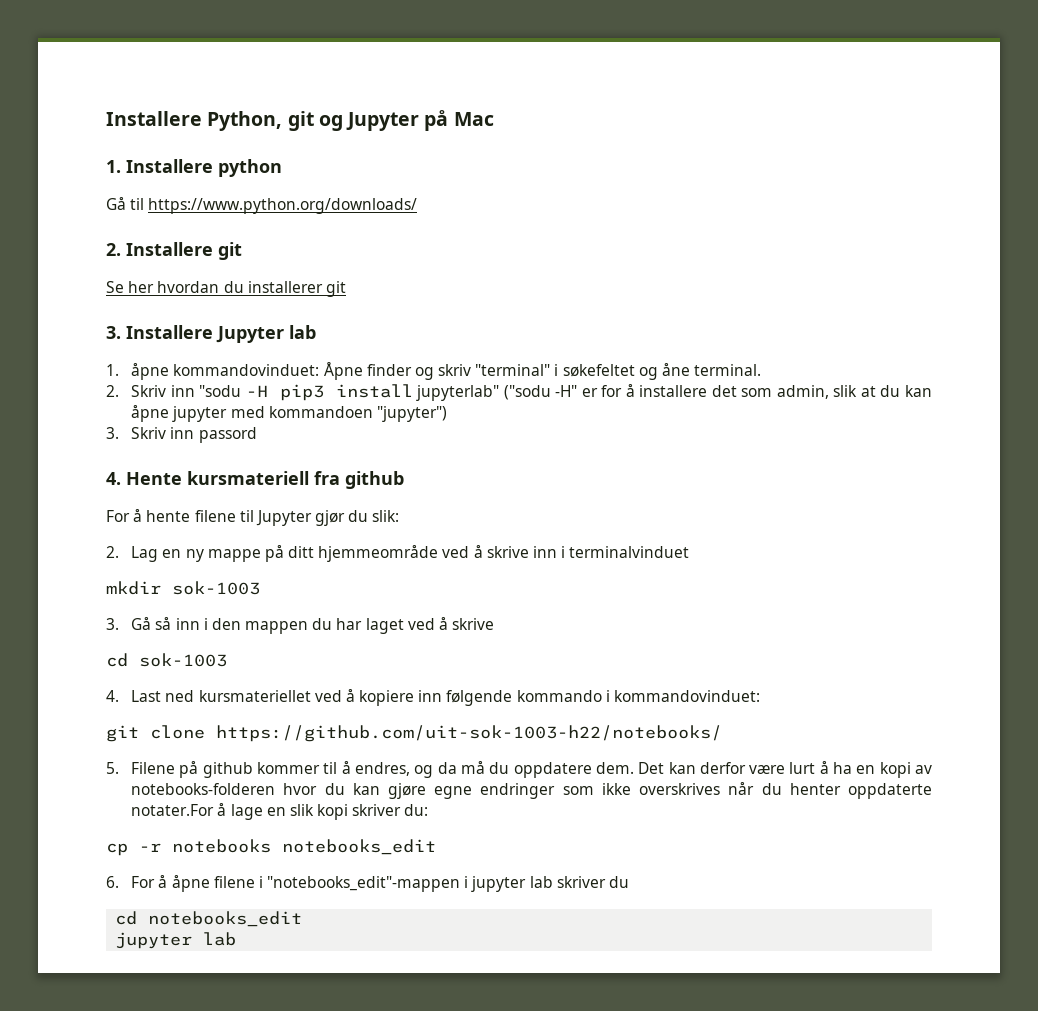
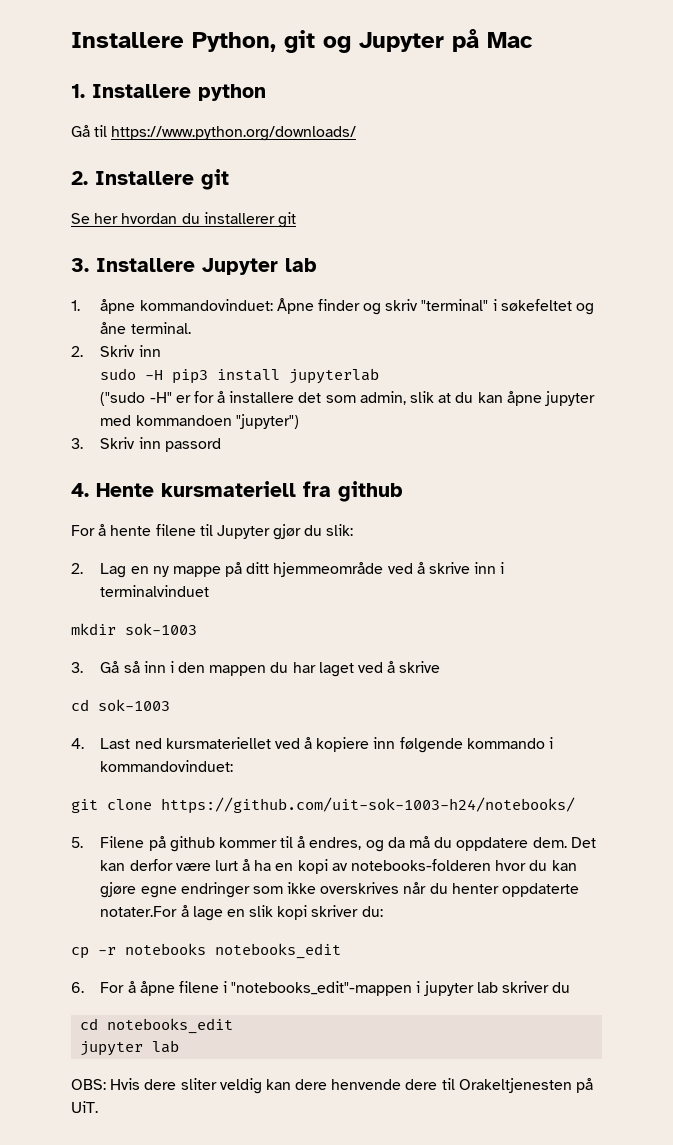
[199,385,242,397] "sodu -> [100,368,137,380] // sudo
[416,385,551,401] jupyterlab" ("sodu -> [289,368,380,384] [100,392,146,406] jupyterlab // ("sudo
[216,725,722,742] https://github.com/uit-sok-1003-h22/notebooks/ -> [161,797,575,814] https://github.com/uit-sok-1003-h24/notebooks/
(237, 939) none -> [71,1078,594,1094] [71,1101,98,1113] // OBS: Hvis dere sliter veldig kan dere henvende dere til Orakeltjenesten på UiT.

